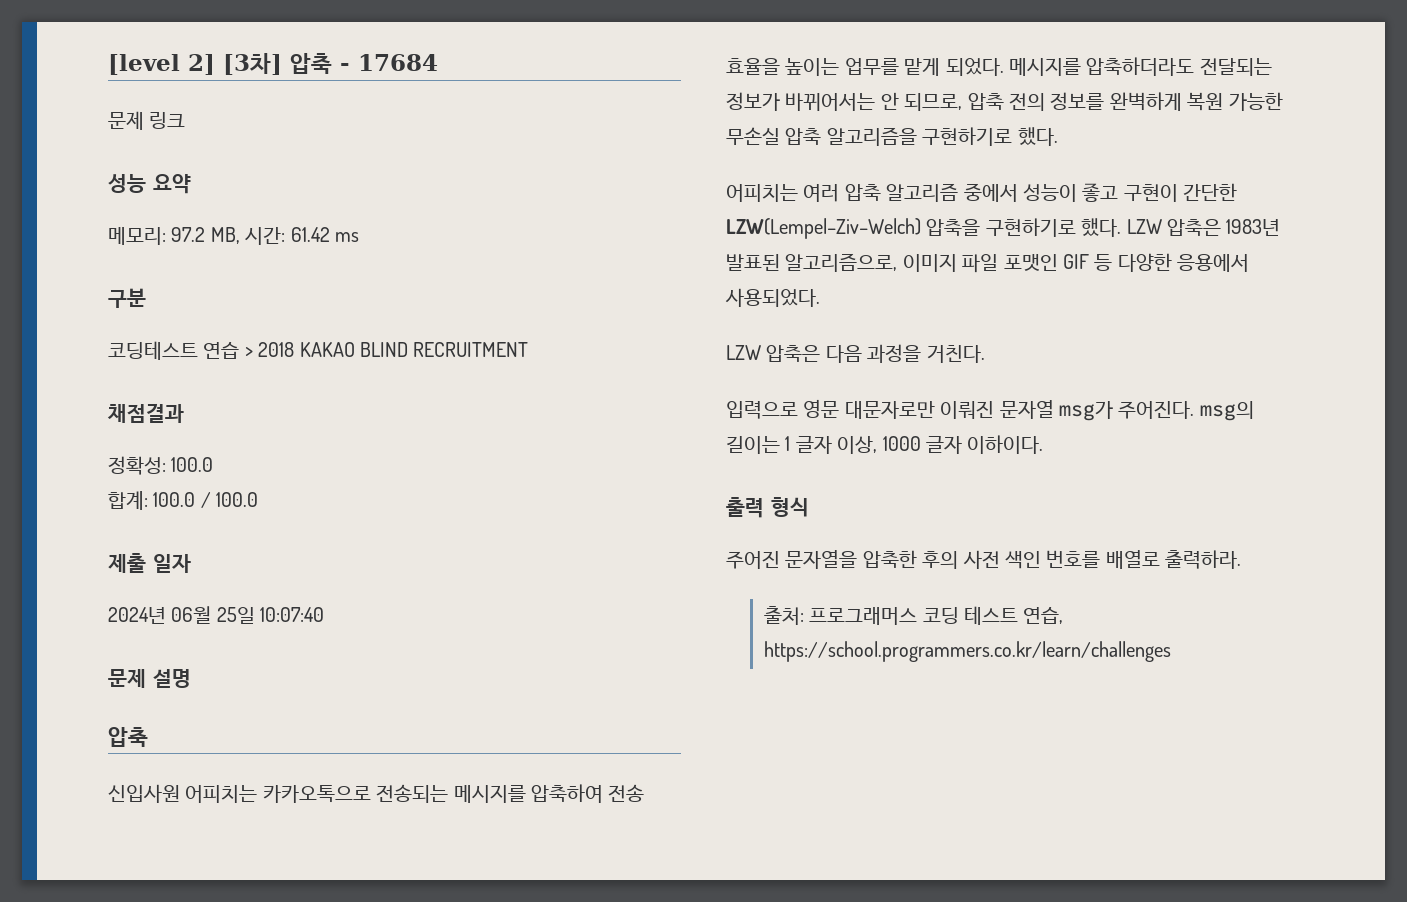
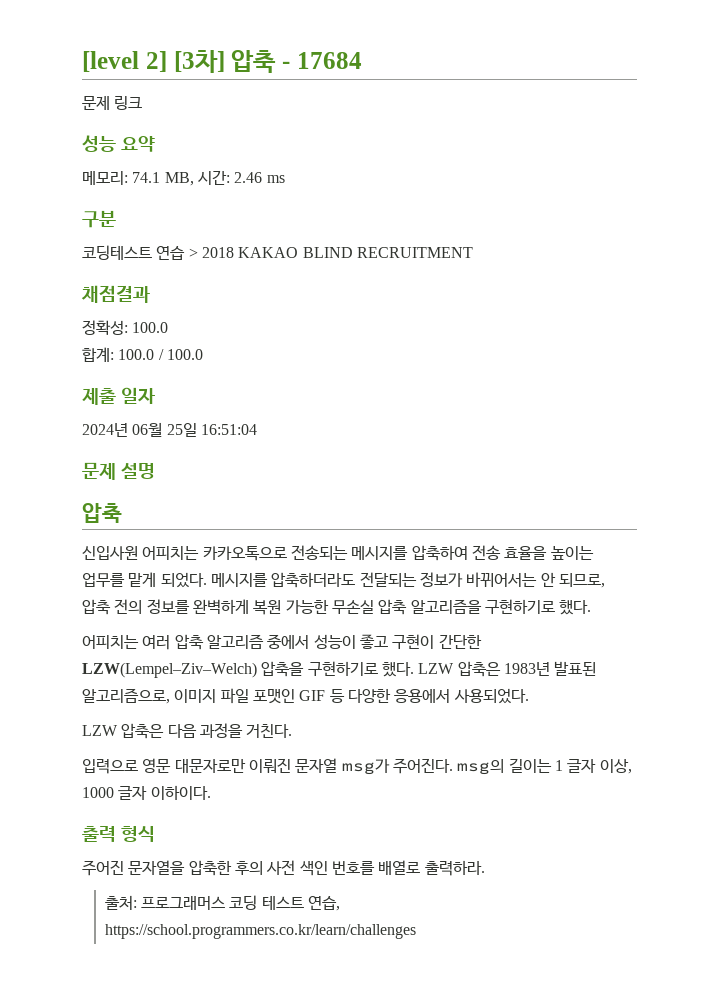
[171,227,206,242] 97.2 -> [132,172,161,183] 74.1
[290,227,330,242] 61.42 -> [234,172,263,183] 2.46
[260,607,325,622] 10:07:40 -> [200,424,257,435] 16:51:04

